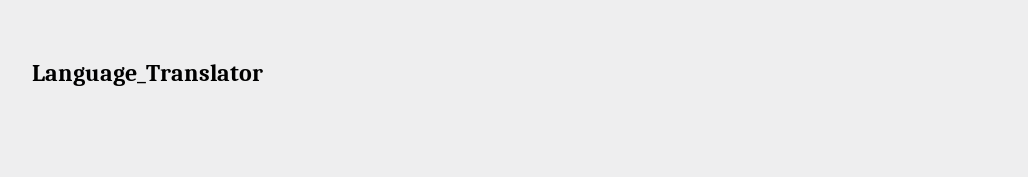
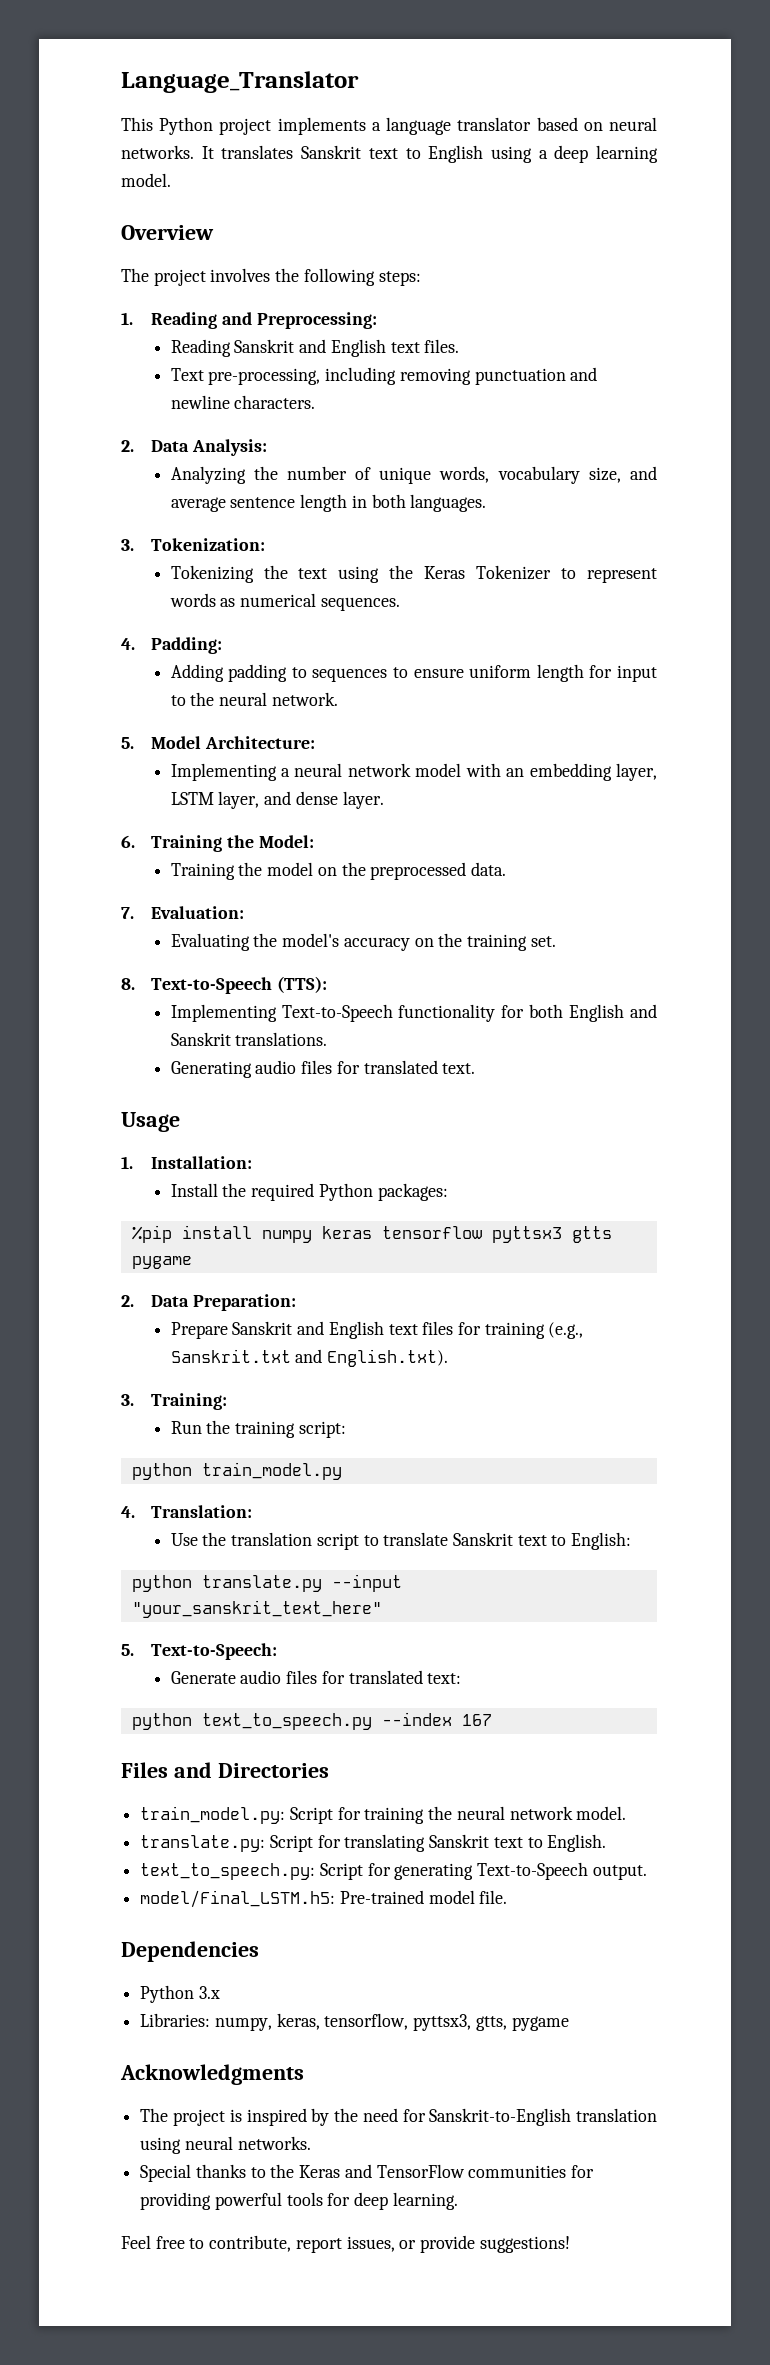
(263, 75) none -> [121,117,657,135] [121,145,658,163] [121,173,171,187] [121,225,214,240] [121,268,421,286] [121,312,377,329] [170,339,460,357] [170,367,598,385] [170,395,316,409] [121,439,268,456] [170,466,658,484] [170,494,487,512] [121,538,266,551] [170,565,658,583] [169,593,400,611] [121,637,223,654] [170,664,657,682] [170,692,338,706] [121,736,316,749] [170,763,657,781] [170,791,384,809] [121,835,314,852] [170,862,506,880] [121,906,245,919] [170,933,556,951] [121,976,328,994] [170,1004,657,1022] [170,1032,328,1046] [170,1060,476,1078] [121,1112,180,1132] [121,1156,253,1169] [170,1183,448,1201] [131,1225,612,1243] [131,1256,192,1269] [121,1294,297,1311] [170,1321,584,1339] [170,1349,449,1367] [121,1393,228,1410] [170,1420,346,1438] [131,1462,342,1480] [121,1505,253,1518] [170,1532,632,1550] [131,1574,402,1592] [131,1600,382,1618] [121,1643,278,1660] [170,1670,462,1684] [131,1712,492,1730] [121,1762,329,1778] [140,1806,627,1824] [140,1834,607,1852] [140,1862,647,1880] [140,1890,508,1908] [121,1941,259,1962] [140,1985,220,2003] [140,2013,569,2031] [120,2064,304,2085] [140,2108,657,2126] [140,2136,311,2154] [140,2164,595,2182] [140,2192,458,2210] [121,2235,570,2253] // This Python project implements a language translator based on neural networks. It translates Sanskrit text to English using a deep learning model. // Overview // The project involves the following steps: // 1. Reading and Preprocessing: // Reading Sanskrit and English text files. // Text pre-processing, including removing punctuation and newline characters. // 2. Data Analysis: // Analyzing the number of unique words, vocabulary size, and average sentence length in both languages. // 3. Tokenization: // Tokenizing the text using the Keras Tokenizer to represent words as numerical sequences. // 4. Padding: // Adding padding to sequences to ensure uniform length for input to the neural network. // 5. Model Architecture: // Implementing a neural network model with an embedding layer, LSTM layer, and dense layer. // 6. Training the Model: // Training the model on the preprocessed data. // 7. Evaluation: // Evaluating the model's accuracy on the training set. // 8. Text-to-Speech (TTS): // Implementing Text-to-Speech functionality for both English and Sanskrit translations. // Generating audio files for translated text. // Usage // 1. Installation: // Install the required Python packages: // %pip install numpy keras tensorflow pyttsx3 gtts pygame // 2. Data Preparation: // Prepare Sanskrit and English text files for training (e.g., Sanskrit.txt and English.txt). // 3. Training: // Run the training script: // python train_model.py // 4. Translation: // Use the translation script to translate Sanskrit text to English: // python translate.py --input "your_sanskrit_text_here" // 5. Text-to-Speech: // Generate audio files for translated text: // python text_to_speech.py --index 167 // Files and Directories // train_model.py: Script for training the neural network model. // translate.py: Script for translating Sanskrit text to English. // text_to_speech.py: Script for generating Text-to-Speech output. // model/Final_LSTM.h5: Pre-trained model file. // Dependencies // Python 3.x // Libraries: numpy, keras, tensorflow, pyttsx3, gtts, pygame // Acknowledgments // The project is inspired by the need for Sanskrit-to-English translation using neural networks. // Special thanks to the Keras and TensorFlow communities for providing powerful tools for deep learning. // Feel free to contribute, report issues, or provide suggestions!

